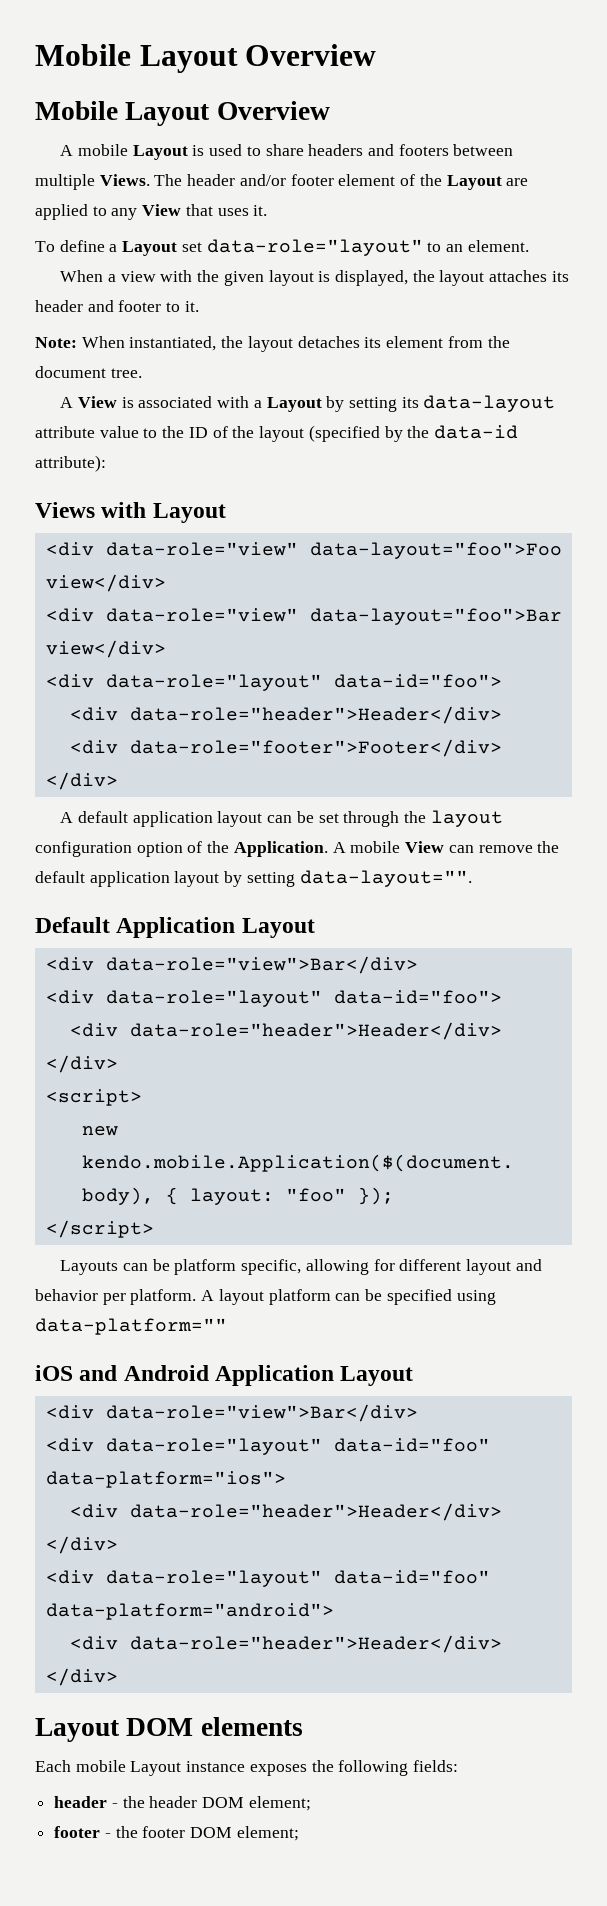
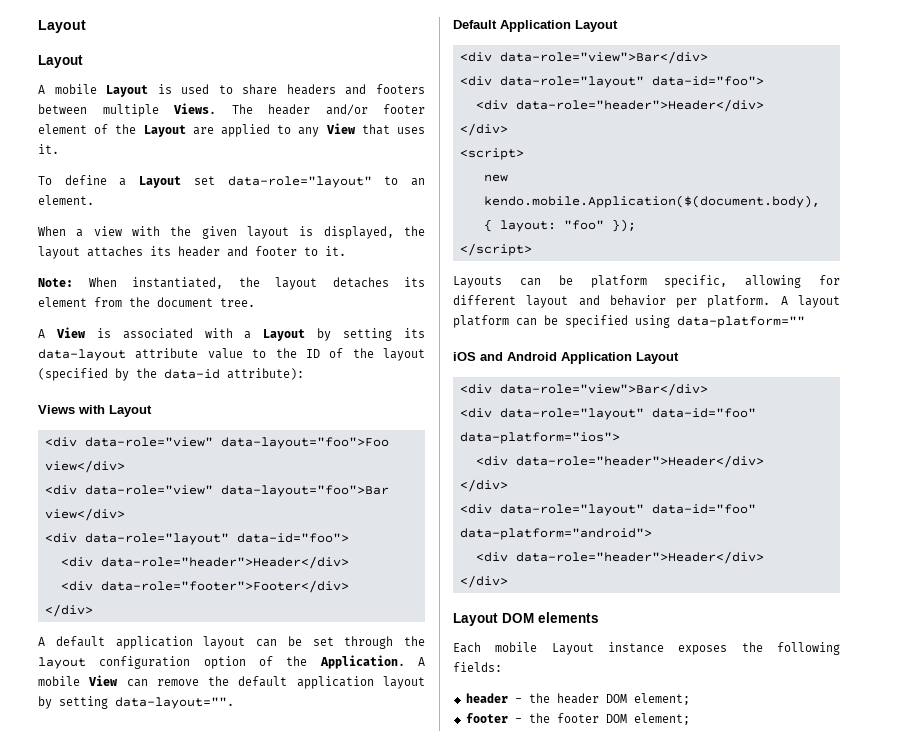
[35,44,377,73] [35,101,330,126] Mobile Layout Overview // Mobile Layout Overview -> [38,20,86,33] [38,55,83,68] Layout // Layout

